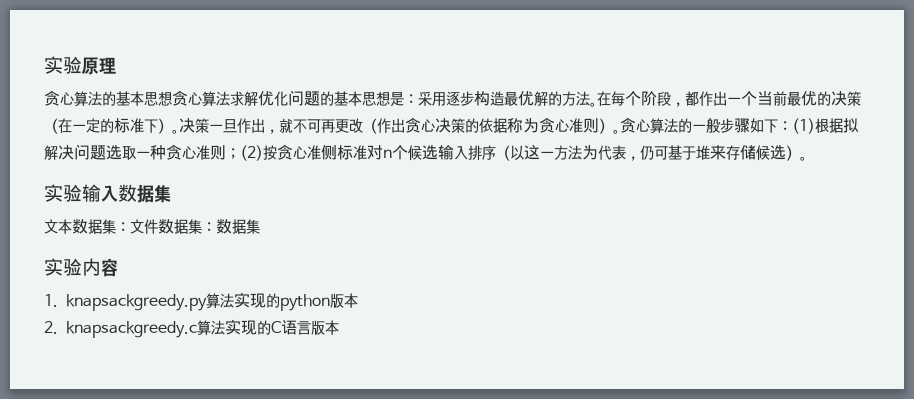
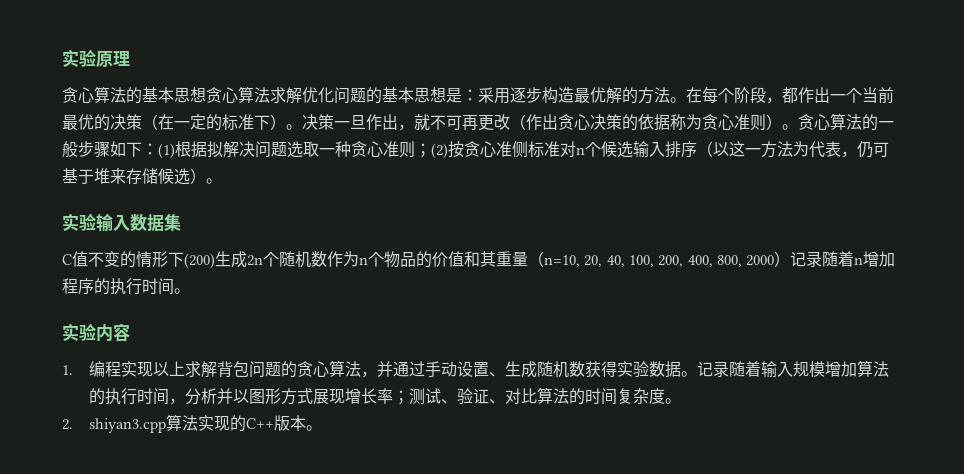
[44,219,260,234] [44,258,118,277] [44,292,358,311] [44,319,339,338] 文本数据集：文件数据集：数据集 // 实验内容 // 1. knapsackgreedy.py算法实现的python版本 // 2. knapsackgreedy.c算法实现的C语言版本 -> [62,251,896,269] [62,278,190,295] [62,323,130,342] [62,360,890,378] [89,387,682,405] [62,414,323,433] C值不变的情形下(200)生成2n个随机数作为n个物品的价值和其重量（n=10, 20, 40, 100, 200, 400, 800, 2000）记录随着n增加程序的执行时间。 // 实验内容 // 1.编程实现以上求解背包问题的贪心算法，并通过手动设置、生成随机数获得实验数据。记录随着输入规模增加算法的执行时间，分析并以图形方式展现增长率；测试、验证、对比算法的时间复杂度。 // 2. shiyan3.cpp算法实现的C++版本。

